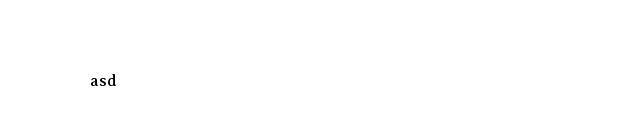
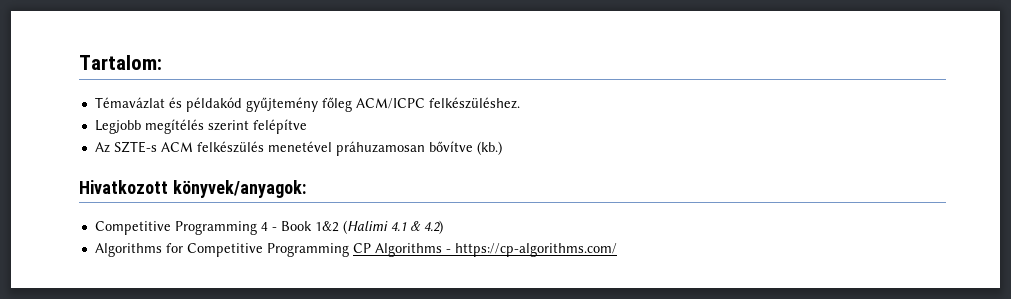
[90,74,117,86] asd -> [79,55,162,70] [94,97,520,112] [94,119,307,134] [94,141,502,156] [79,180,306,198] [94,220,443,235] [94,243,617,257] Tartalom: // Témavázlat és példakód gyűjtemény főleg ACM/ICPC felkészüléshez. // Legjobb megítélés szerint felépítve // Az SZTE-s ACM felkészülés menetével práhuzamosan bővítve (kb.) // Hivatkozott könyvek/anyagok: // Competitive Programming 4 - Book 1&2 (Halimi 4.1 & 4.2) // Algorithms for Competitive Programming CP Algorithms - https://cp-algorithms.com/

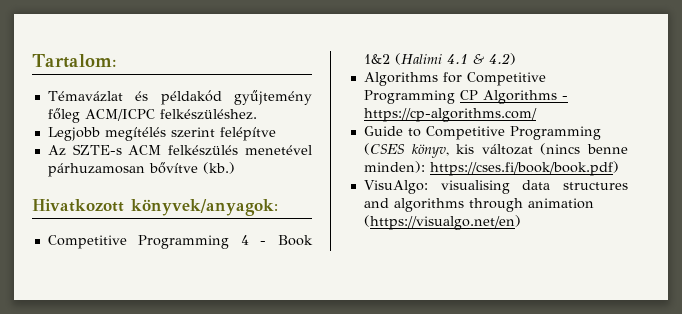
[335,141,425,156] práhuzamosan -> [47,163,145,177] párhuzamosan
(617, 250) none -> [363,126,601,140] [363,143,628,158] [363,161,619,176] [363,180,628,194] [363,198,594,212] [363,215,521,230] // Guide to Competitive Programming (CSES könyv, kis változat (nincs benne minden): https://cses.fi/book/book.pdf) // VisuAlgo: visualising data structures and algorithms through animation (https://visualgo.net/en)

